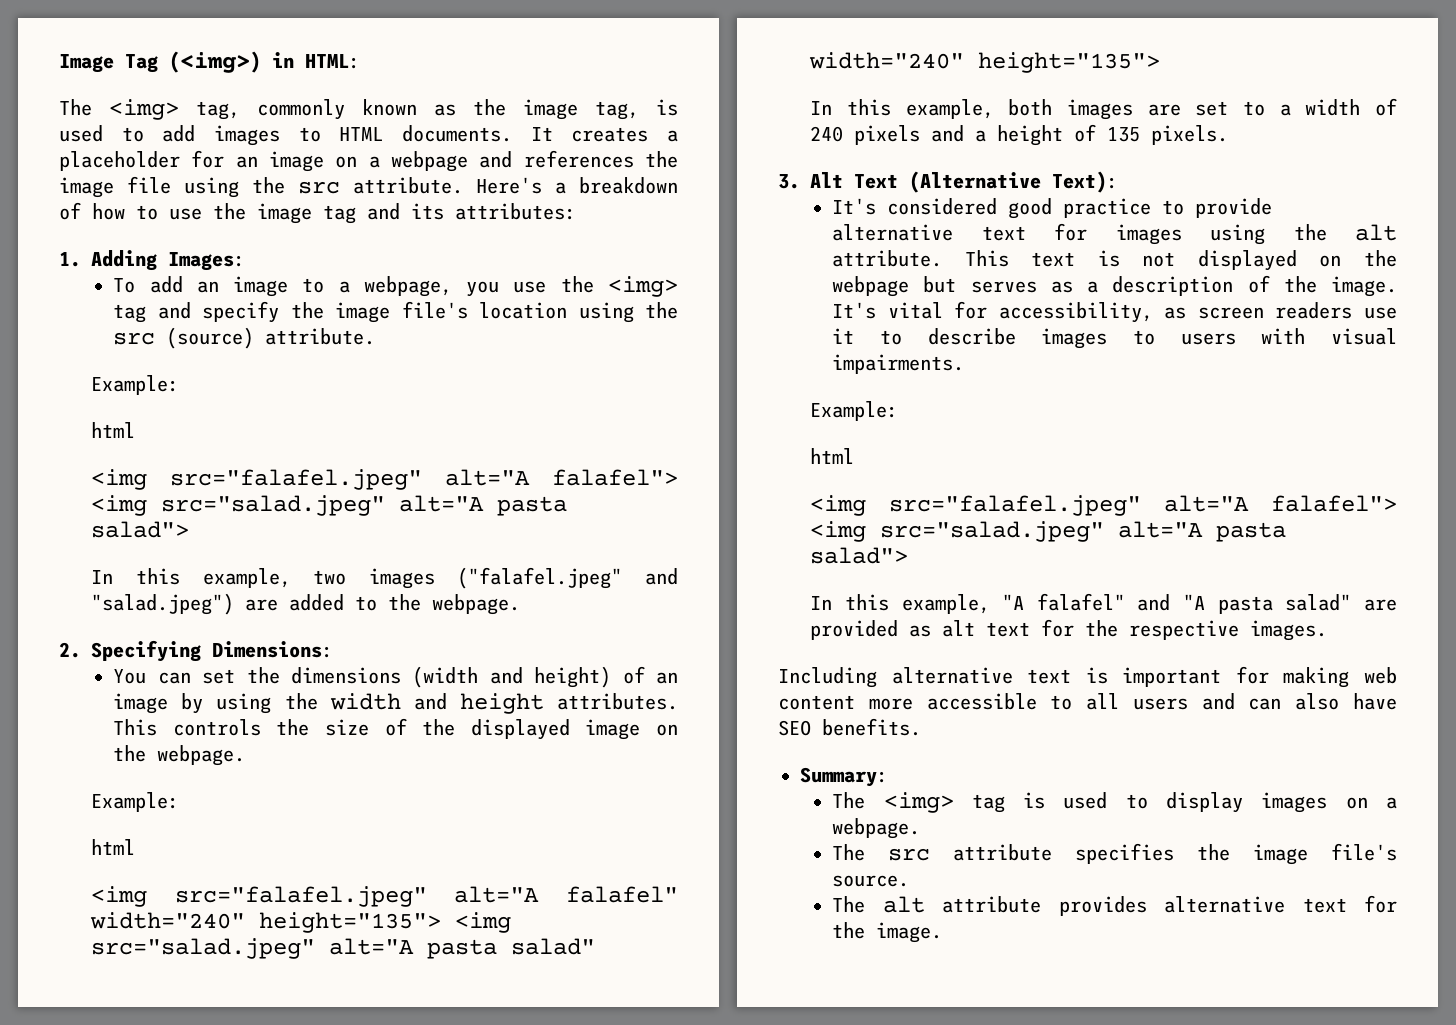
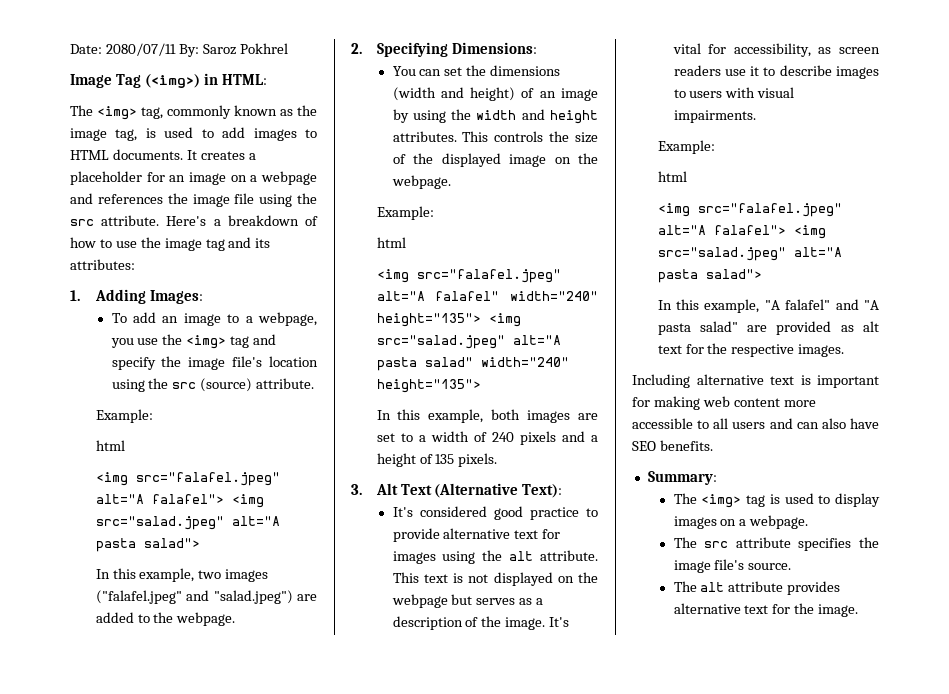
(59, 63) none -> [70,43,288,57] Date: 2080/07/11 By: Saroz Pokhrel //

